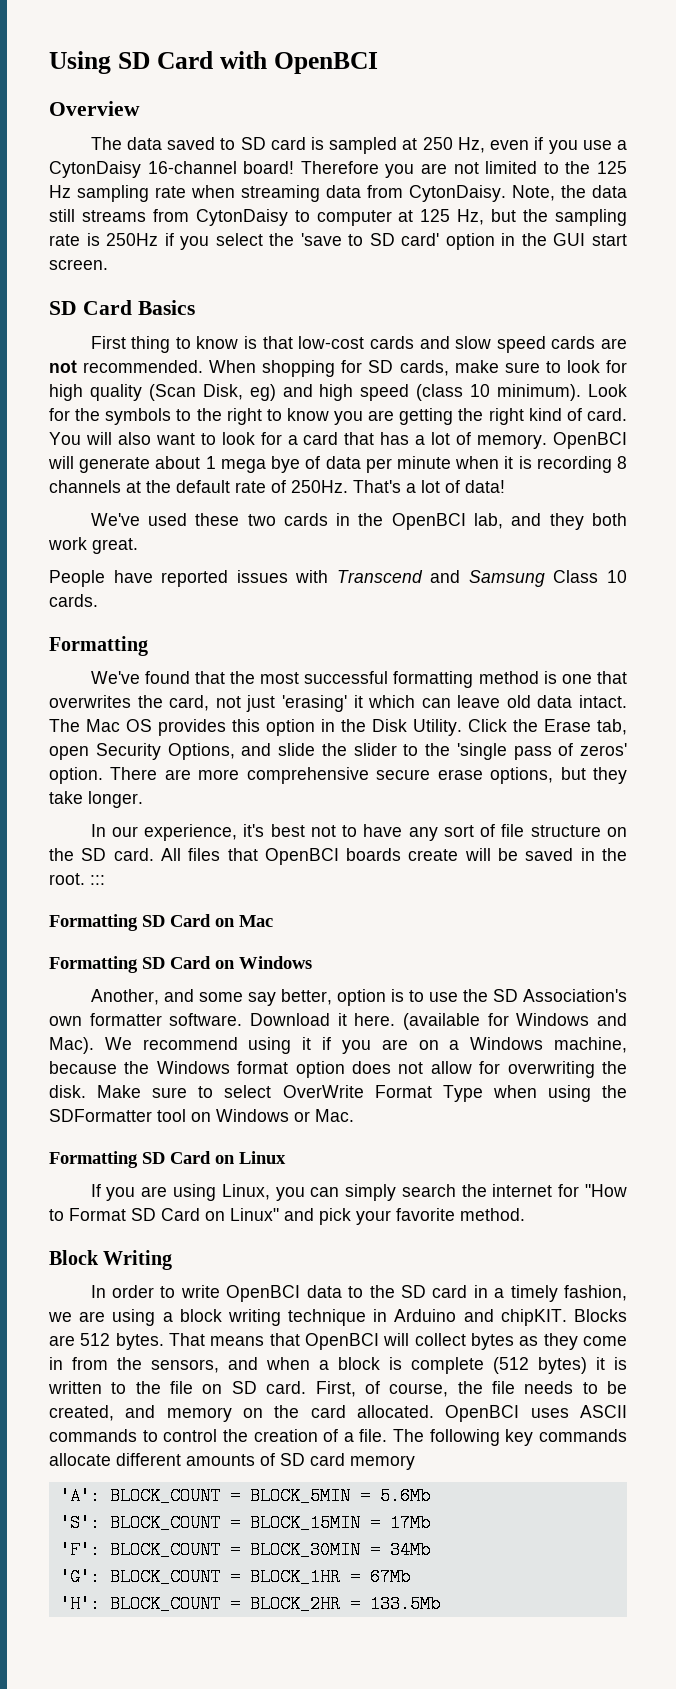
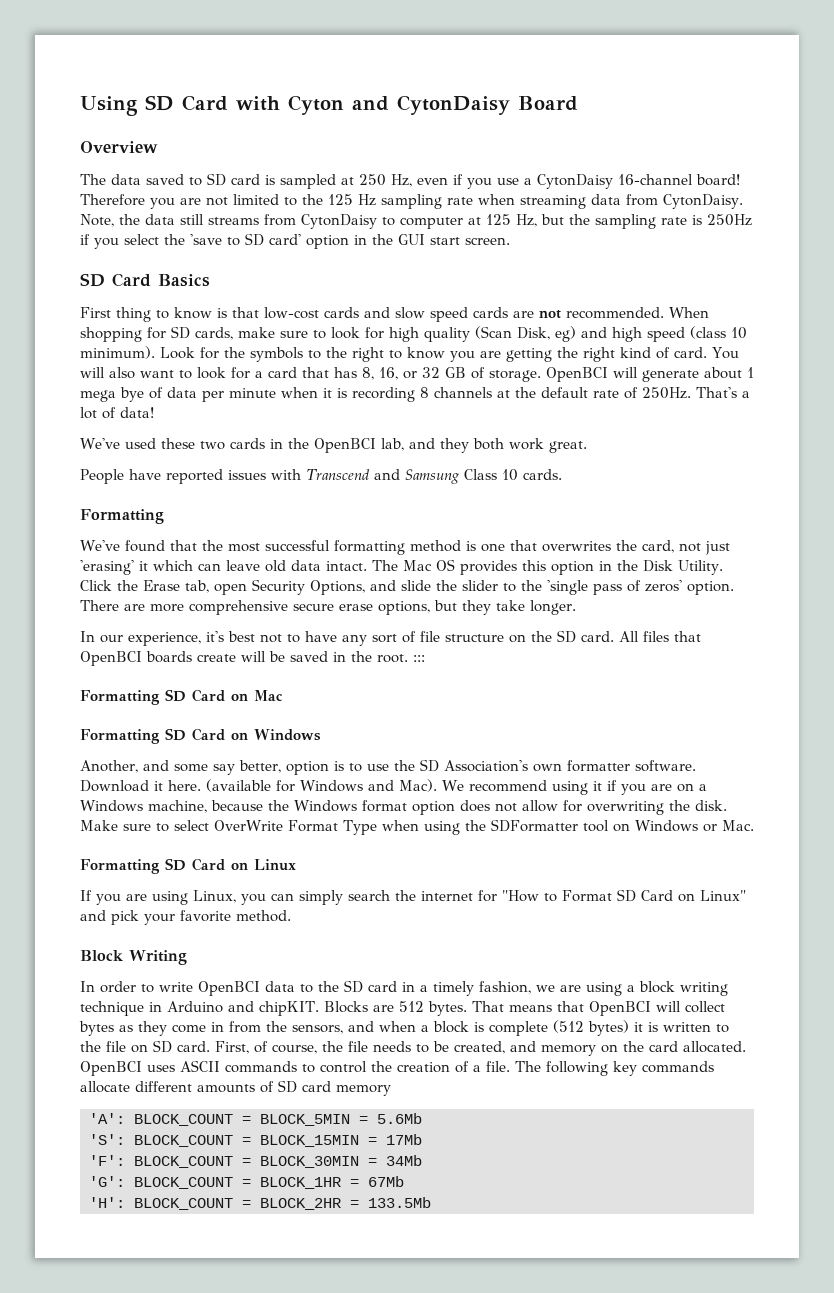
[273,52,378,74] OpenBCI -> [288,95,578,115] Cyton and CytonDaisy Board
[415,432,548,449] a lot of memory. -> [362,367,541,382] 8, 16, or 32 GB of storage.

